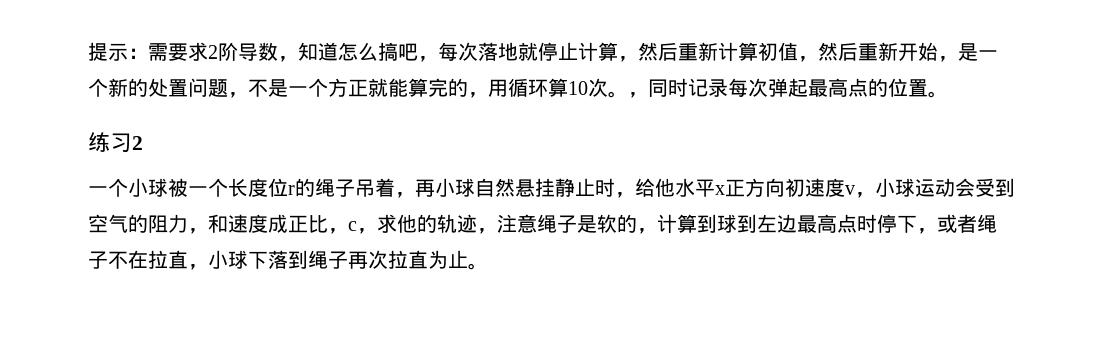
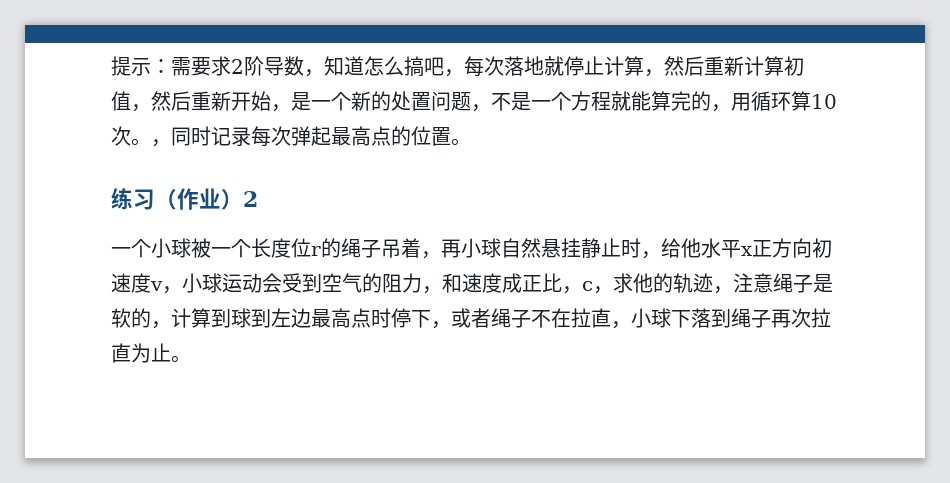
[348,79,368,97] 正 -> [591,91,611,111] 程
(132, 143) none -> [155,188,243,210] （作业）

